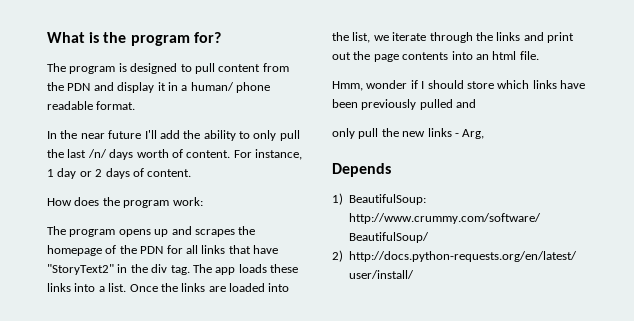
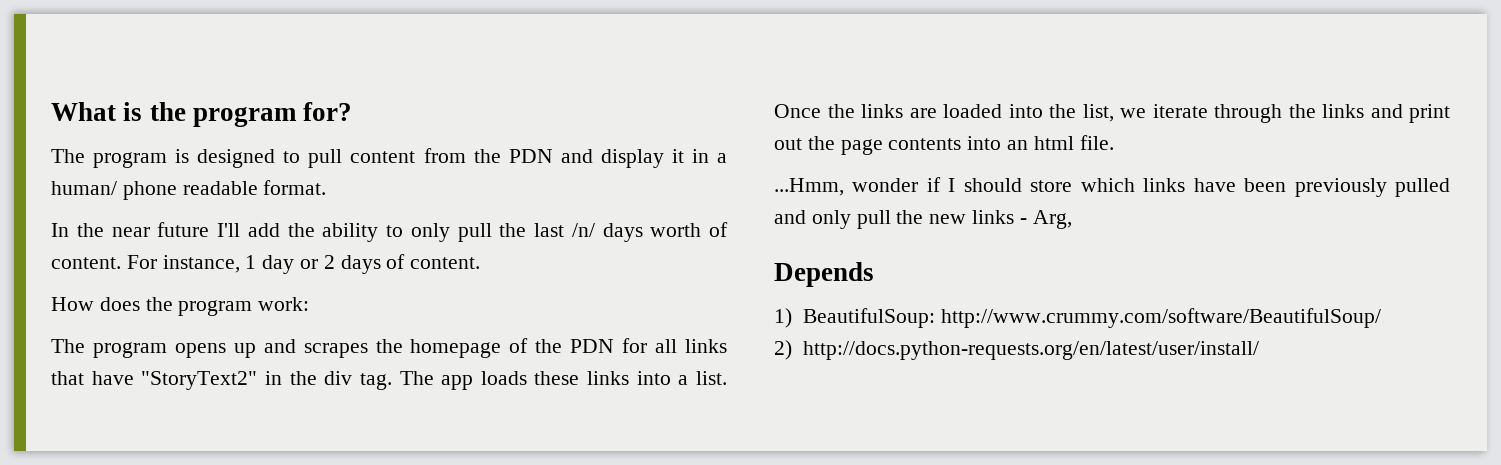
[332,81,363,91] Hmm, -> [774,178,844,196] ...Hmm,
(477, 103) // -> (806, 217) none

